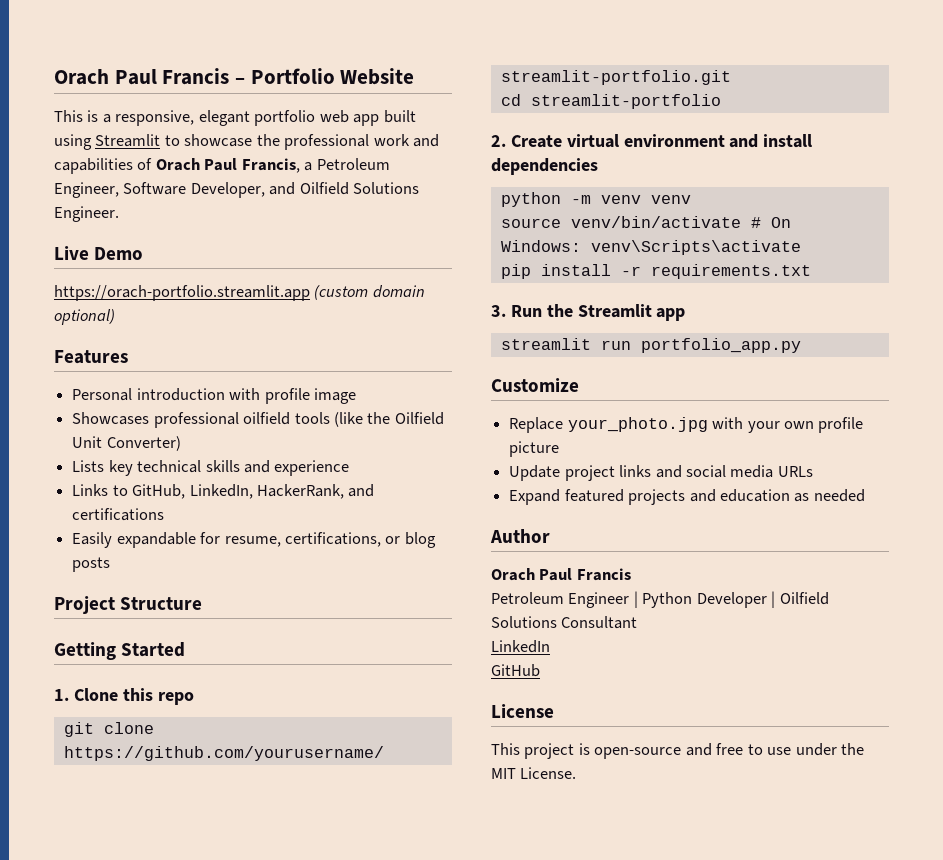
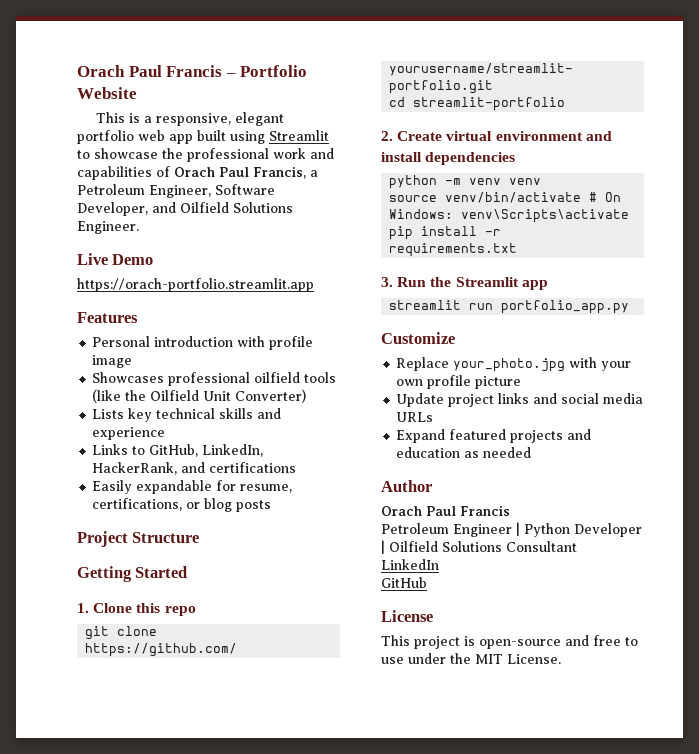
[314,285,425,300] [54,309,115,325] (custom domain optional) -> (314, 285) none

